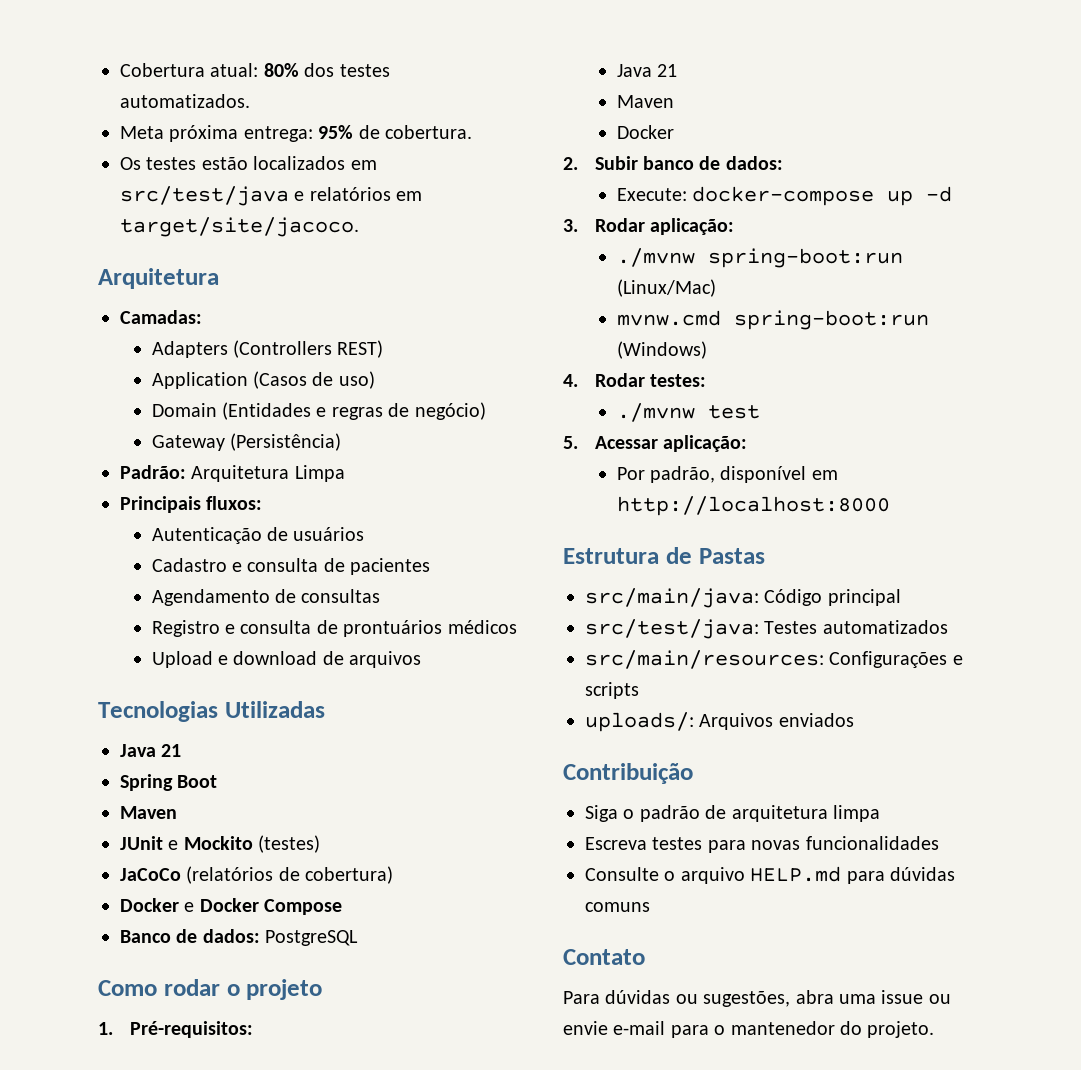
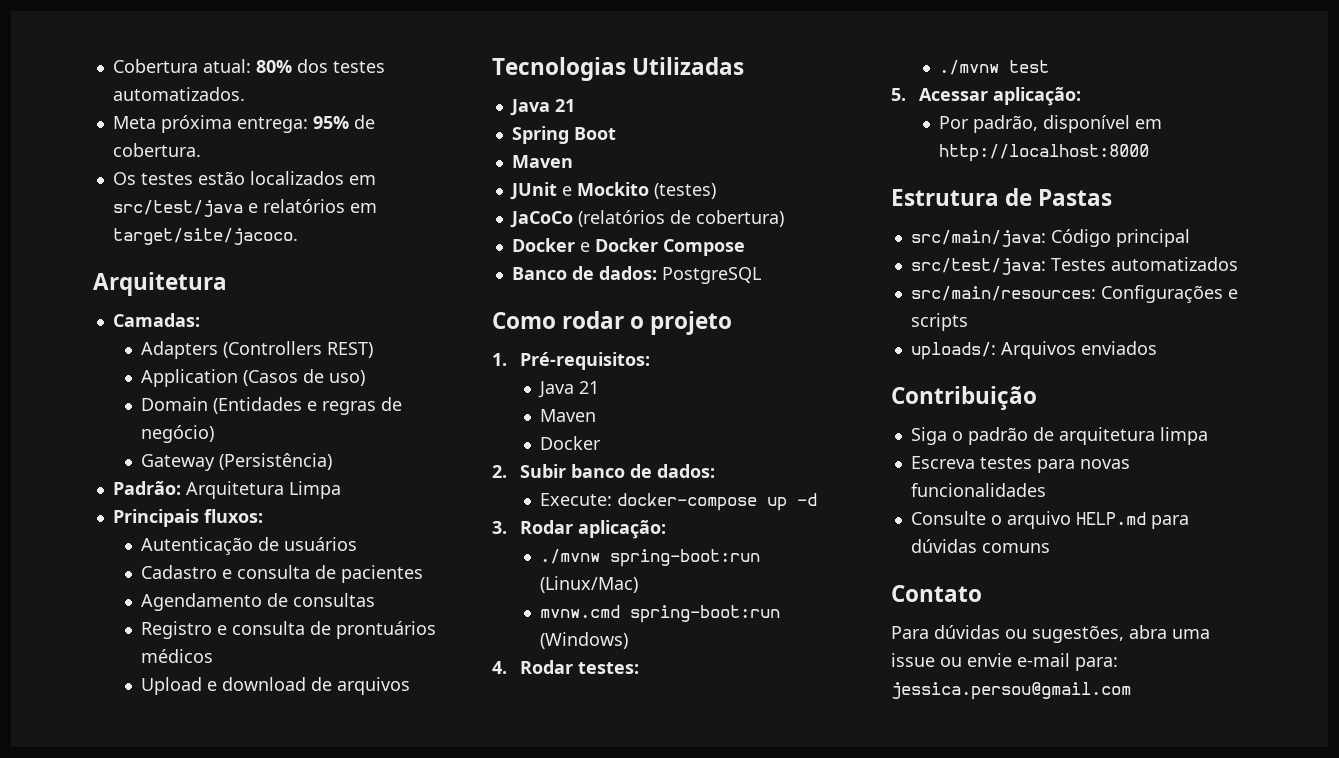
[670,1021,935,1038] para o mantenedor do projeto. -> [1075,657,1118,671] [891,682,1131,700] para: jessica.persou@gmail.com

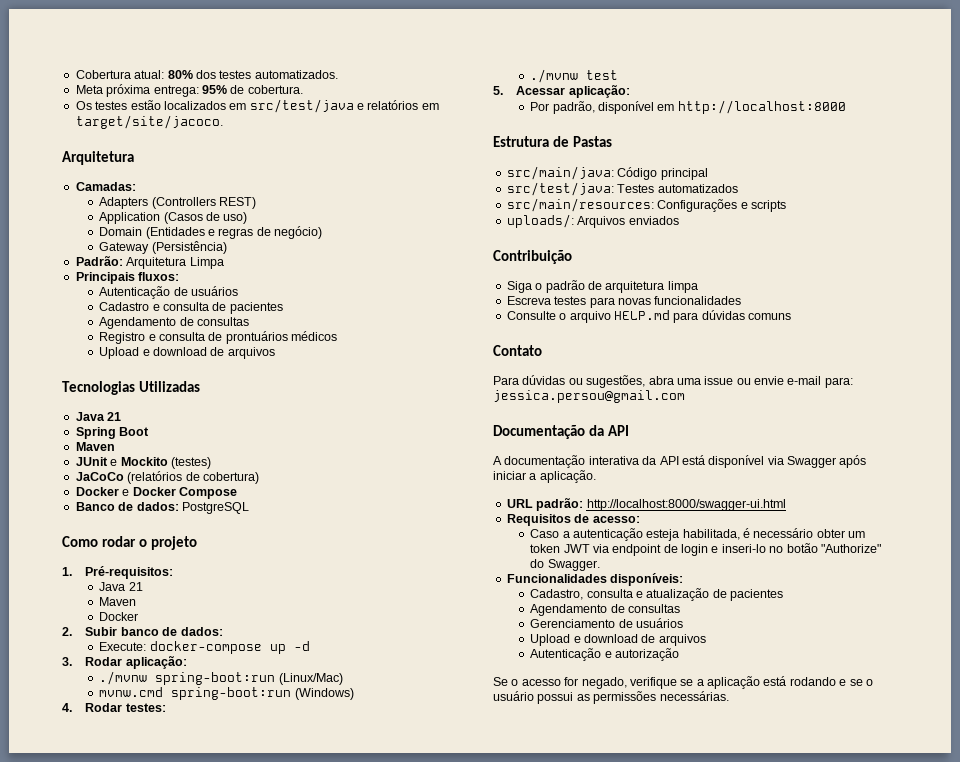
(1131, 691) none -> [493,425,629,439] [493,455,867,468] [493,470,596,483] [506,498,786,511] [506,514,640,526] [530,528,866,541] [530,543,881,556] [530,559,600,571] [506,573,684,586] [530,588,784,601] [530,604,680,616] [530,618,683,628] [530,634,706,646] [530,648,679,661] [493,676,873,689] [493,691,729,704] // Documentação da API // A documentação interativa da API está disponível via Swagger após iniciar a aplicação. // URL padrão: http://localhost:8000/swagger-ui.html // Requisitos de acesso: // Caso a autenticação esteja habilitada, é necessário obter um token JWT via endpoint de login e inseri-lo no botão "Authorize" do Swagger. // Funcionalidades disponíveis: // Cadastro, consulta e atualização de pacientes // Agendamento de consultas // Gerenciamento de usuários // Upload e download de arquivos // Autenticação e autorização // Se o acesso for negado, verifique se a aplicação está rodando e se o usuário possui as permissões necessárias.

